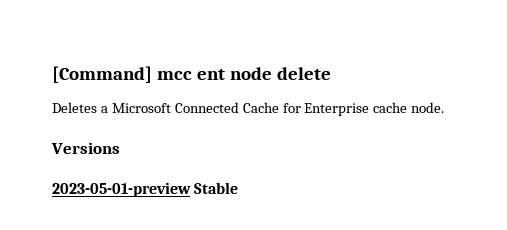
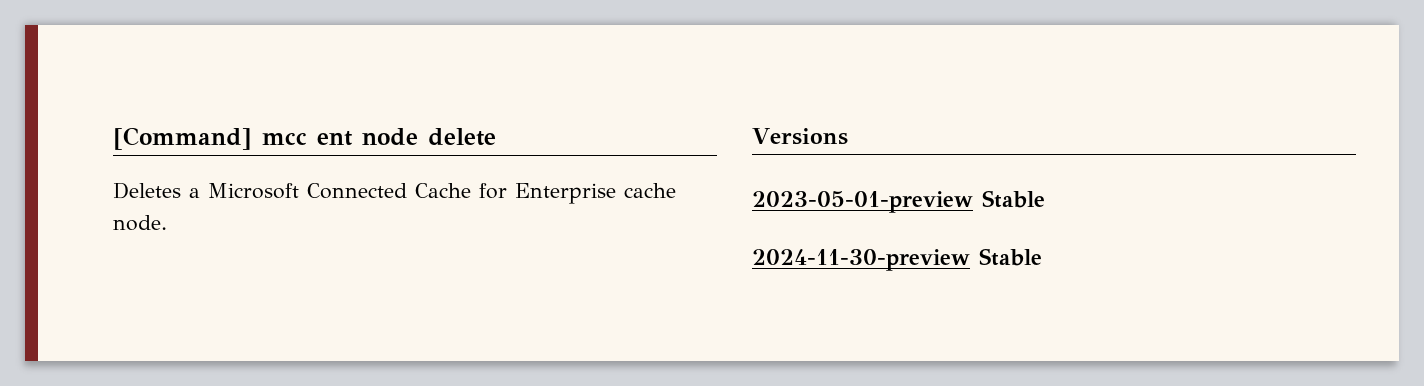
(239, 188) none -> [752,248,1042,271] // 2024-11-30-preview Stable

